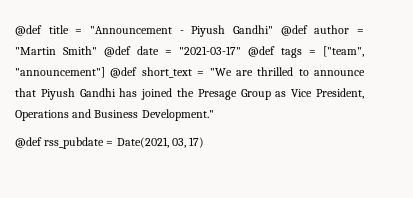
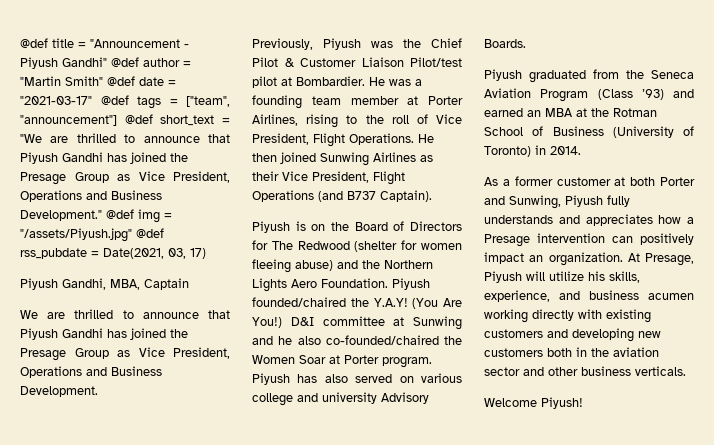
(214, 115) // -> [106,209,172,223] [20,228,132,242] @def img = "/assets/Piyush.jpg"
(205, 142) none -> [20,278,189,290] [20,309,230,319] [20,328,188,340] [20,347,230,361] [20,366,162,378] [20,386,98,397] [252,38,462,50] [252,57,462,67] [252,76,422,88] [252,95,463,109] [252,114,462,128] [252,133,434,147] [252,152,433,166] [252,171,405,185] [252,190,432,202] [252,221,462,233] [252,240,462,252] [252,259,433,273] [252,278,430,292] [252,297,462,309] [252,316,462,330] [252,335,462,345] [252,355,432,368] [252,373,462,385] [252,392,429,406] [484,39,526,48] [484,69,694,83] [484,88,694,102] [484,108,657,117] [484,126,694,138] [484,145,581,157] [484,176,695,186] [484,195,630,209] [484,214,694,226] [484,233,694,247] [484,252,694,266] [484,271,640,283] [484,290,694,302] [484,309,651,323] [484,328,661,342] [484,347,659,357] [484,366,686,376] [484,397,583,409] // Piyush Gandhi, MBA, Captain // We are thrilled to announce that Piyush Gandhi has joined the Presage Group as Vice President, Operations and Business Development. // Previously, Piyush was the Chief Pilot & Customer Liaison Pilot/test pilot at Bombardier. He was a founding team member at Porter Airlines, rising to the roll of Vice President, Flight Operations. He then joined Sunwing Airlines as their Vice President, Flight Operations (and B737 Captain). // Piyush is on the Board of Directors for The Redwood (shelter for women fleeing abuse) and the Northern Lights Aero Foundation. Piyush founded/chaired the Y.A.Y! (You Are You!) D&I committee at Sunwing and he also co-founded/chaired the Women Soar at Porter program. Piyush has also served on various college and university Advisory Boards. // Piyush graduated from the Seneca Aviation Program (Class ’93) and earned an MBA at the Rotman School of Business (University of Toronto) in 2014. // As a former customer at both Porter and Sunwing, Piyush fully understands and appreciates how a Presage intervention can positively impact an organization. At Presage, Piyush will utilize his skills, experience, and business acumen working directly with existing customers and developing new customers both in the aviation sector and other business verticals. // Welcome Piyush!

